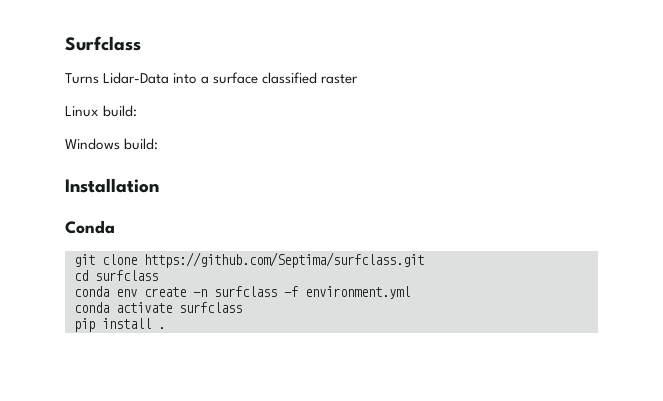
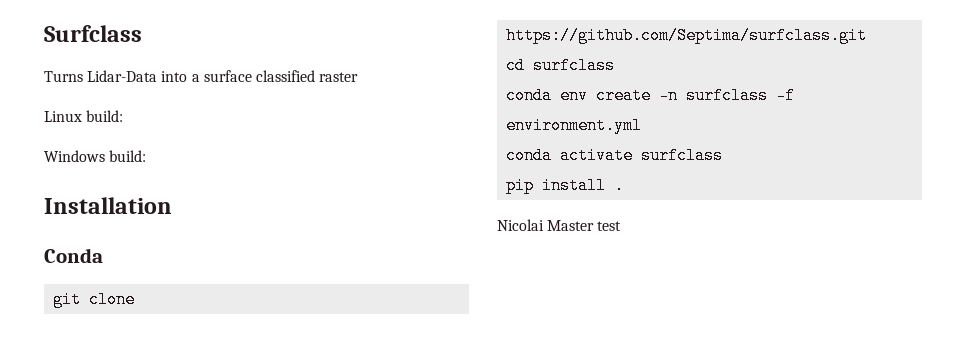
(165, 328) none -> [497,219,622,231] // Nicolai Master test

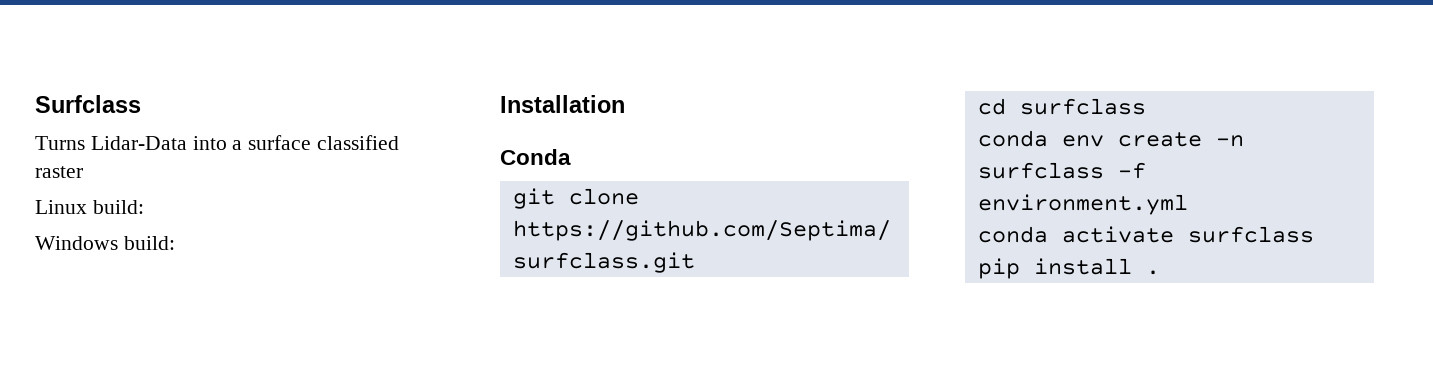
[497,219,622,231] // Nicolai Master test -> (1160, 272) none

